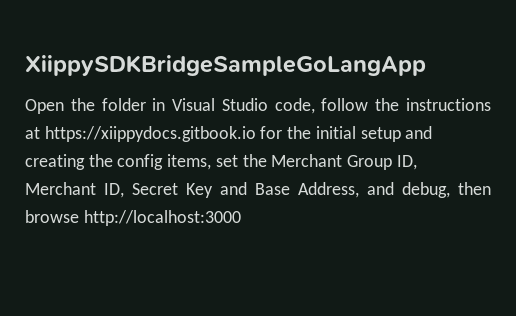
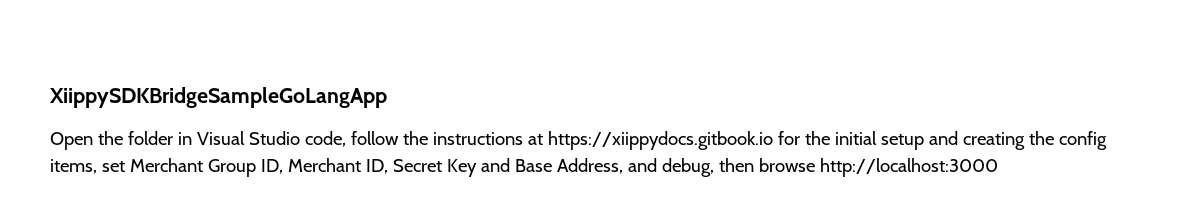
[242,154,267,167] the -> (125, 166) none

